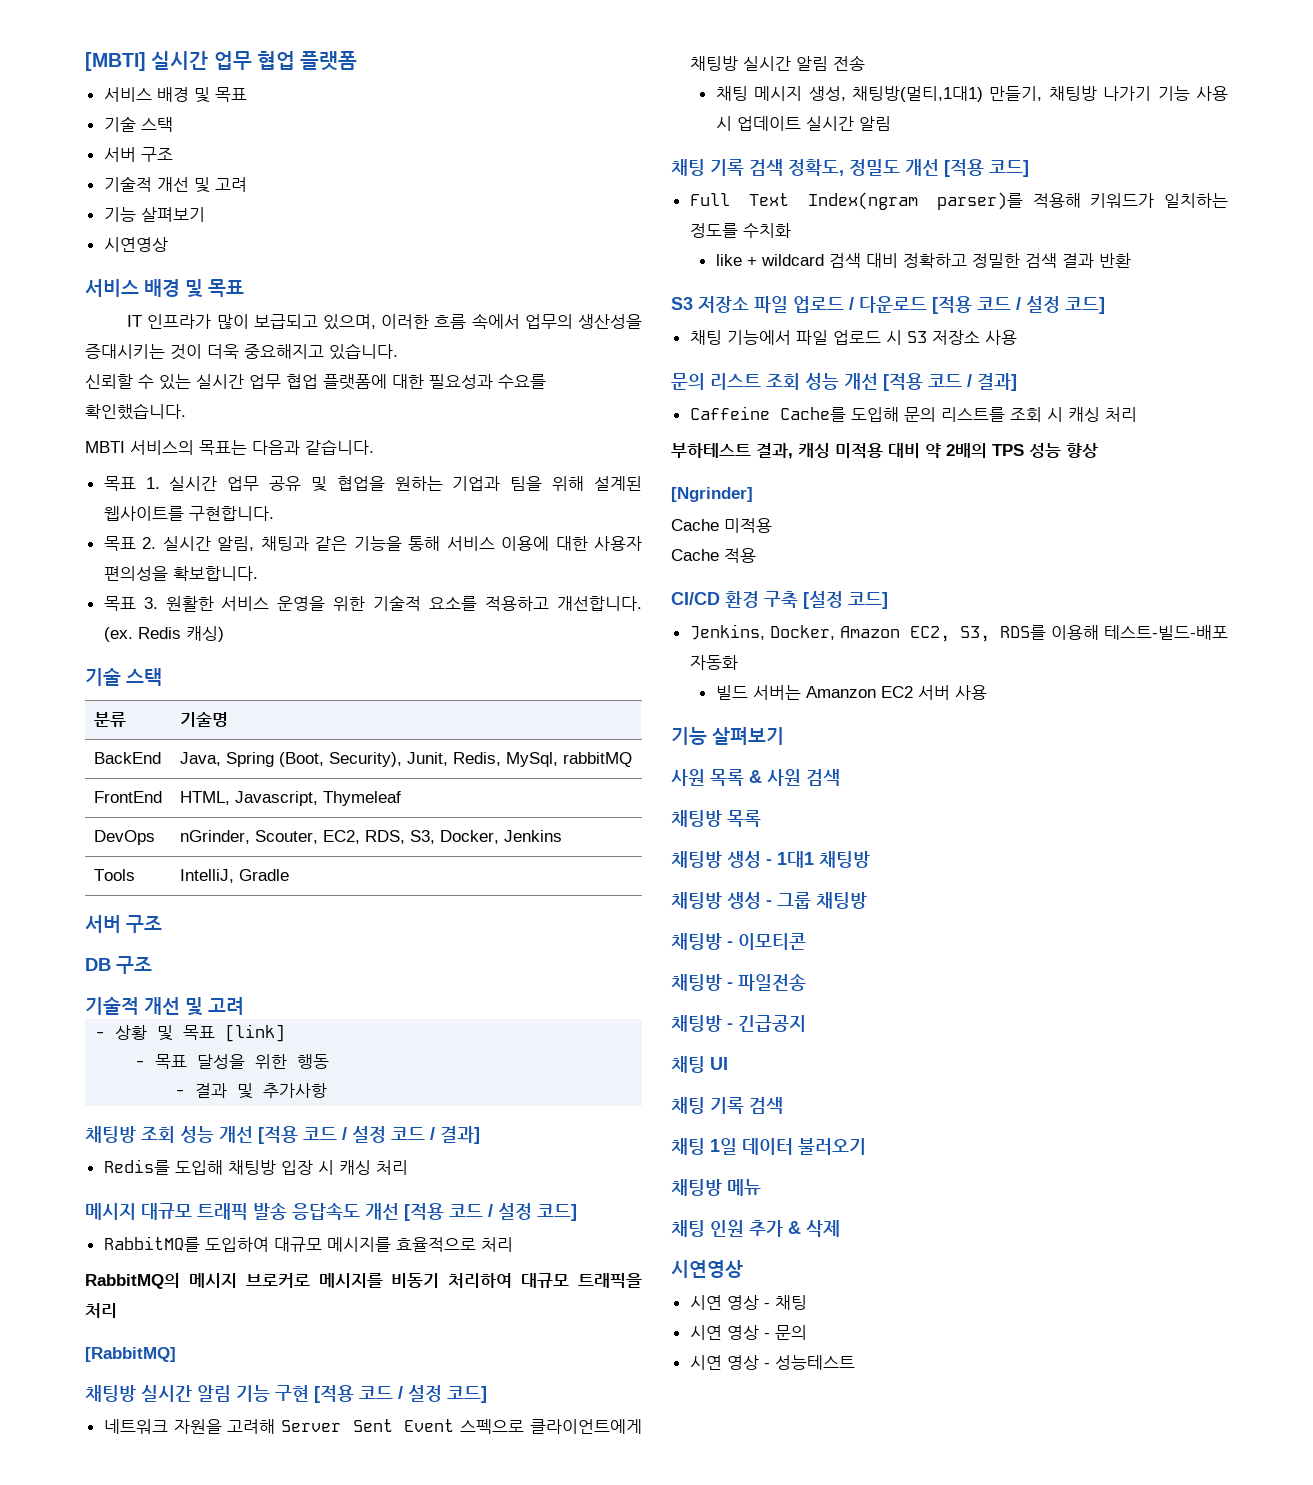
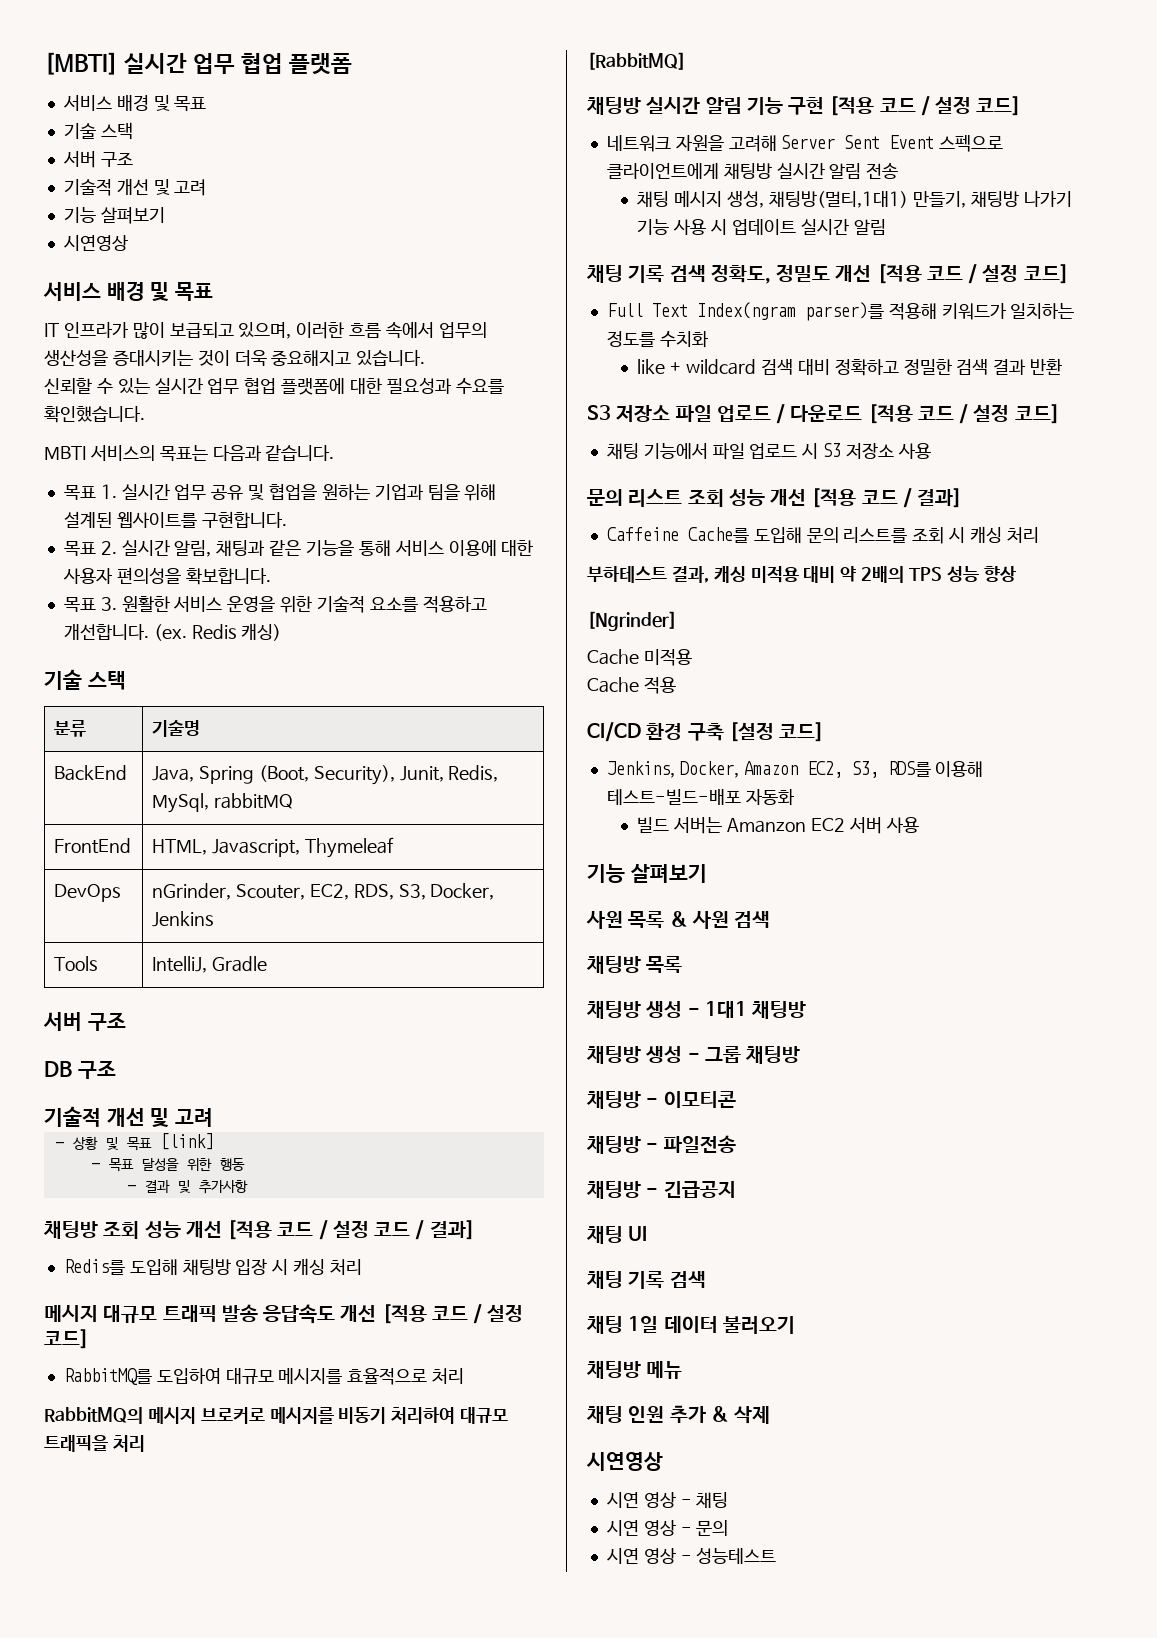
(984, 168) none -> [926,264,1019,284] 코드 / 설정

